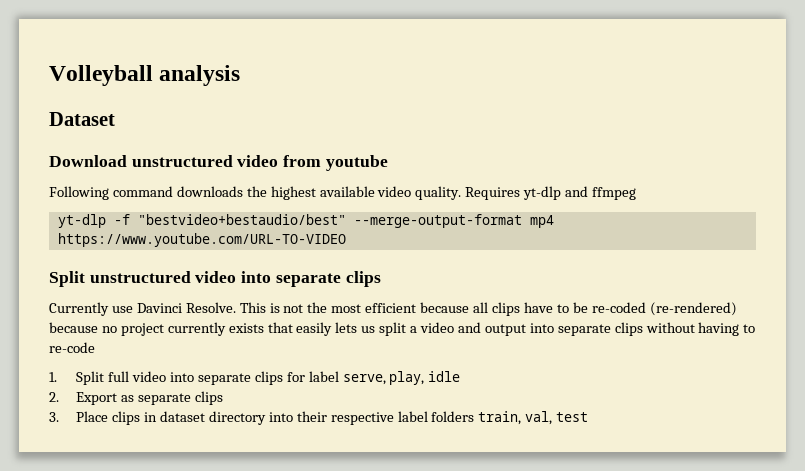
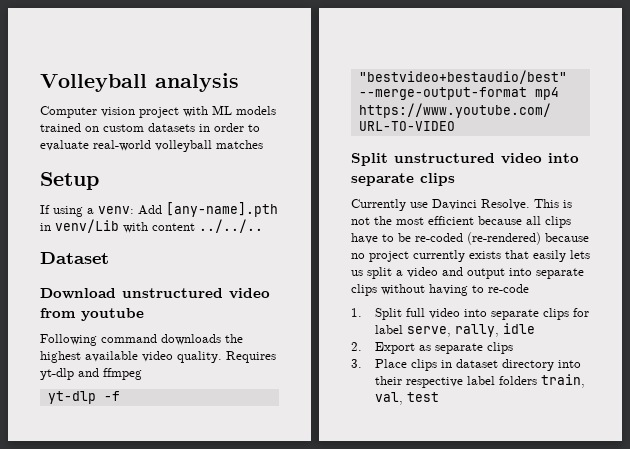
(241, 75) none -> [40,105,276,118] [40,123,260,132] [40,140,263,152] [40,172,99,190] [40,202,278,217] [40,219,263,233] // Computer vision project with ML models trained on custom datasets in order to evaluate real-world volleyball matches // Setup // If using a venv: Add [any-name].pth in venv/Lib with content ../../..
[389,371,425,385] play, -> [454,324,499,337] rally,

